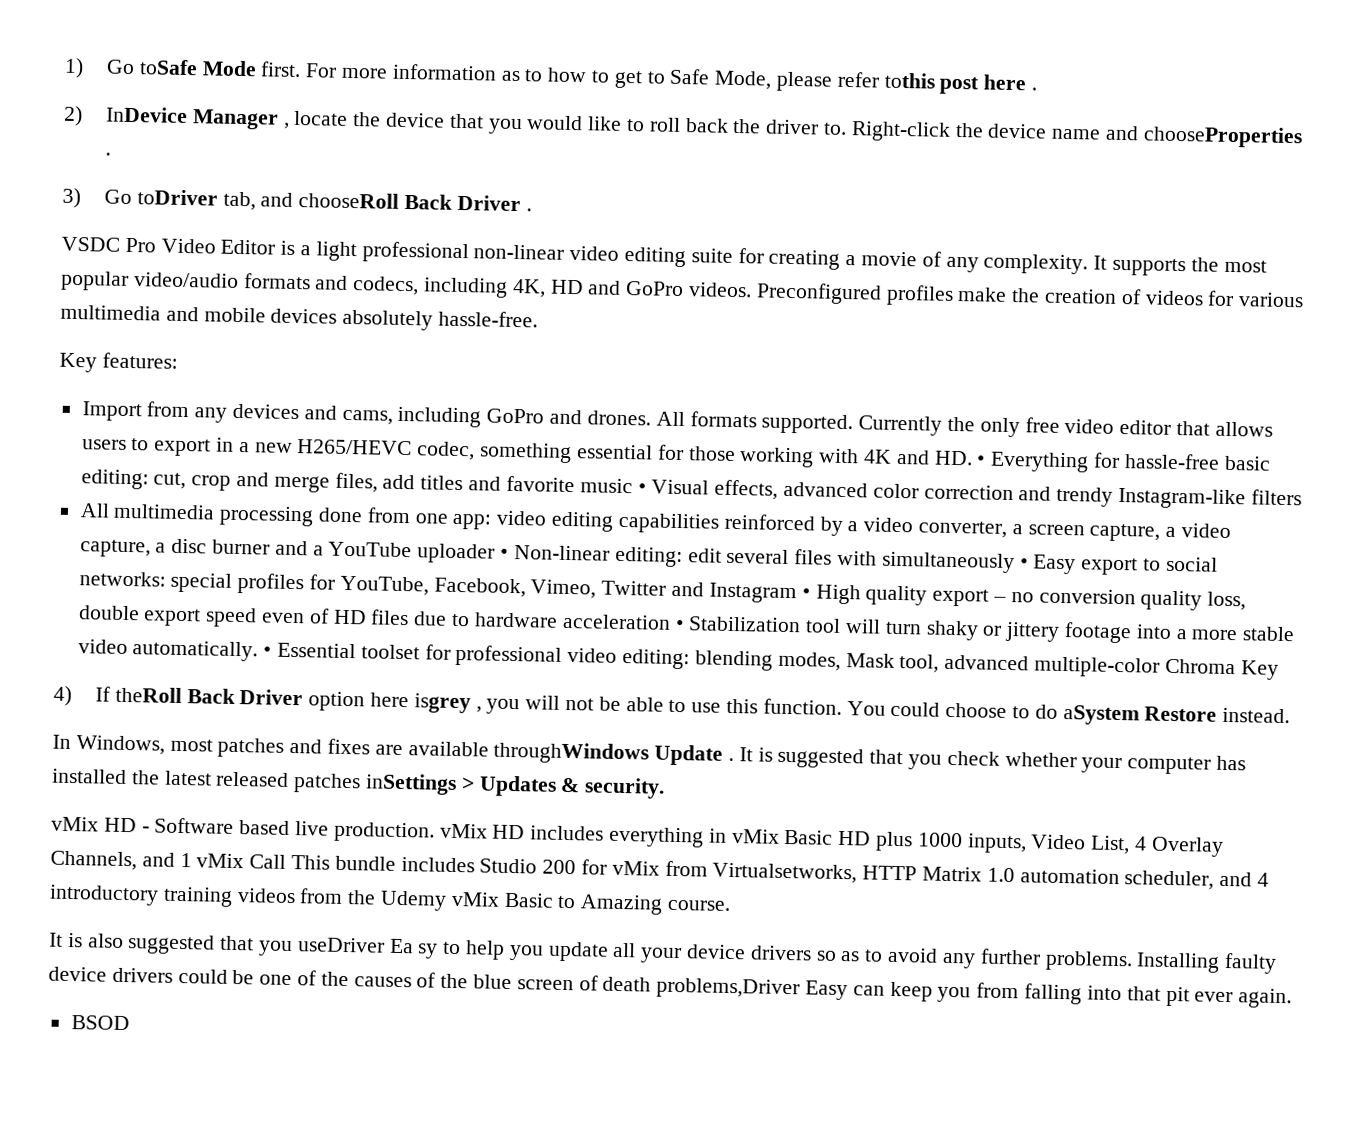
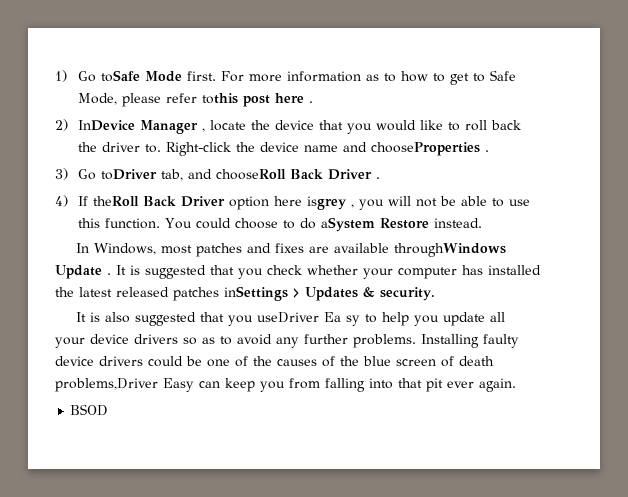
[61,236,1267,277] [60,270,1305,308] [60,304,539,331] [59,352,178,373] [81,401,1273,438] [81,437,1271,473] [80,469,1302,510] [79,503,1231,542] [79,538,1218,576] [78,571,1247,611] [78,605,1296,644] [77,639,1279,680] // VSDC Pro Video Editor is a light professional non-linear video editing suite for creating a movie of any complexity. It supports the most popular video/audio formats and codecs, including 4K, HD and GoPro videos. Preconfigured profiles make the creation of videos for various multimedia and mobile devices absolutely hassle-free. // Key features: // Import from any devices and cams, including GoPro and drones. All formats supported. Сurrently the only free video editor that allows users to export in a new H265/HEVC codec, something essential for those working with 4K and HD. • Everything for hassle-free basic editing: cut, crop and merge files, add titles and favorite music • Visual effects, advanced color correction and trendy Instagram-like filters // All multimedia processing done from one app: video editing capabilities reinforced by a video converter, a screen capture, a video capture, a disc burner and a YouTube uploader • Non-linear editing: edit several files with simultaneously • Easy export to social networks: special profiles for YouTube, Facebook, Vimeo, Twitter and Instagram • High quality export – no conversion quality loss, double export speed even of HD files due to hardware acceleration • Stabilization tool will turn shaky or jittery footage into a more stable video automatically. • Essential toolset for professional video editing: blending modes, Mask tool, advanced multiple-color Chroma Key -> (380, 178) none
[51,816,1224,857] [50,850,1270,890] [49,884,731,915] // vMix HD - Software based live production. vMix HD includes everything in vMix Basic HD plus 1000 inputs, Video List, 4 Overlay Channels, and 1 vMix Call This bundle includes Studio 200 for vMix from Virtualsetworks, HTTP Matrix 1.0 automation scheduler, and 4 introductory training videos from the Udemy vMix Basic to Amazing course. -> (435, 294) none

